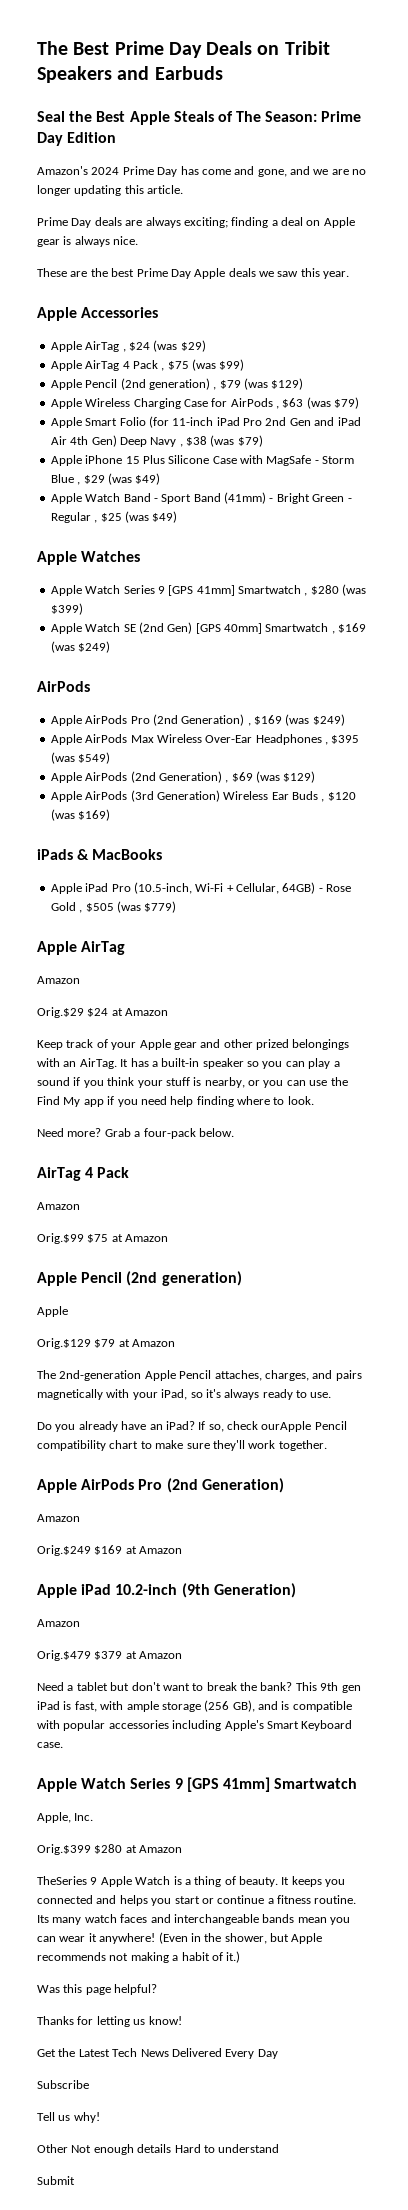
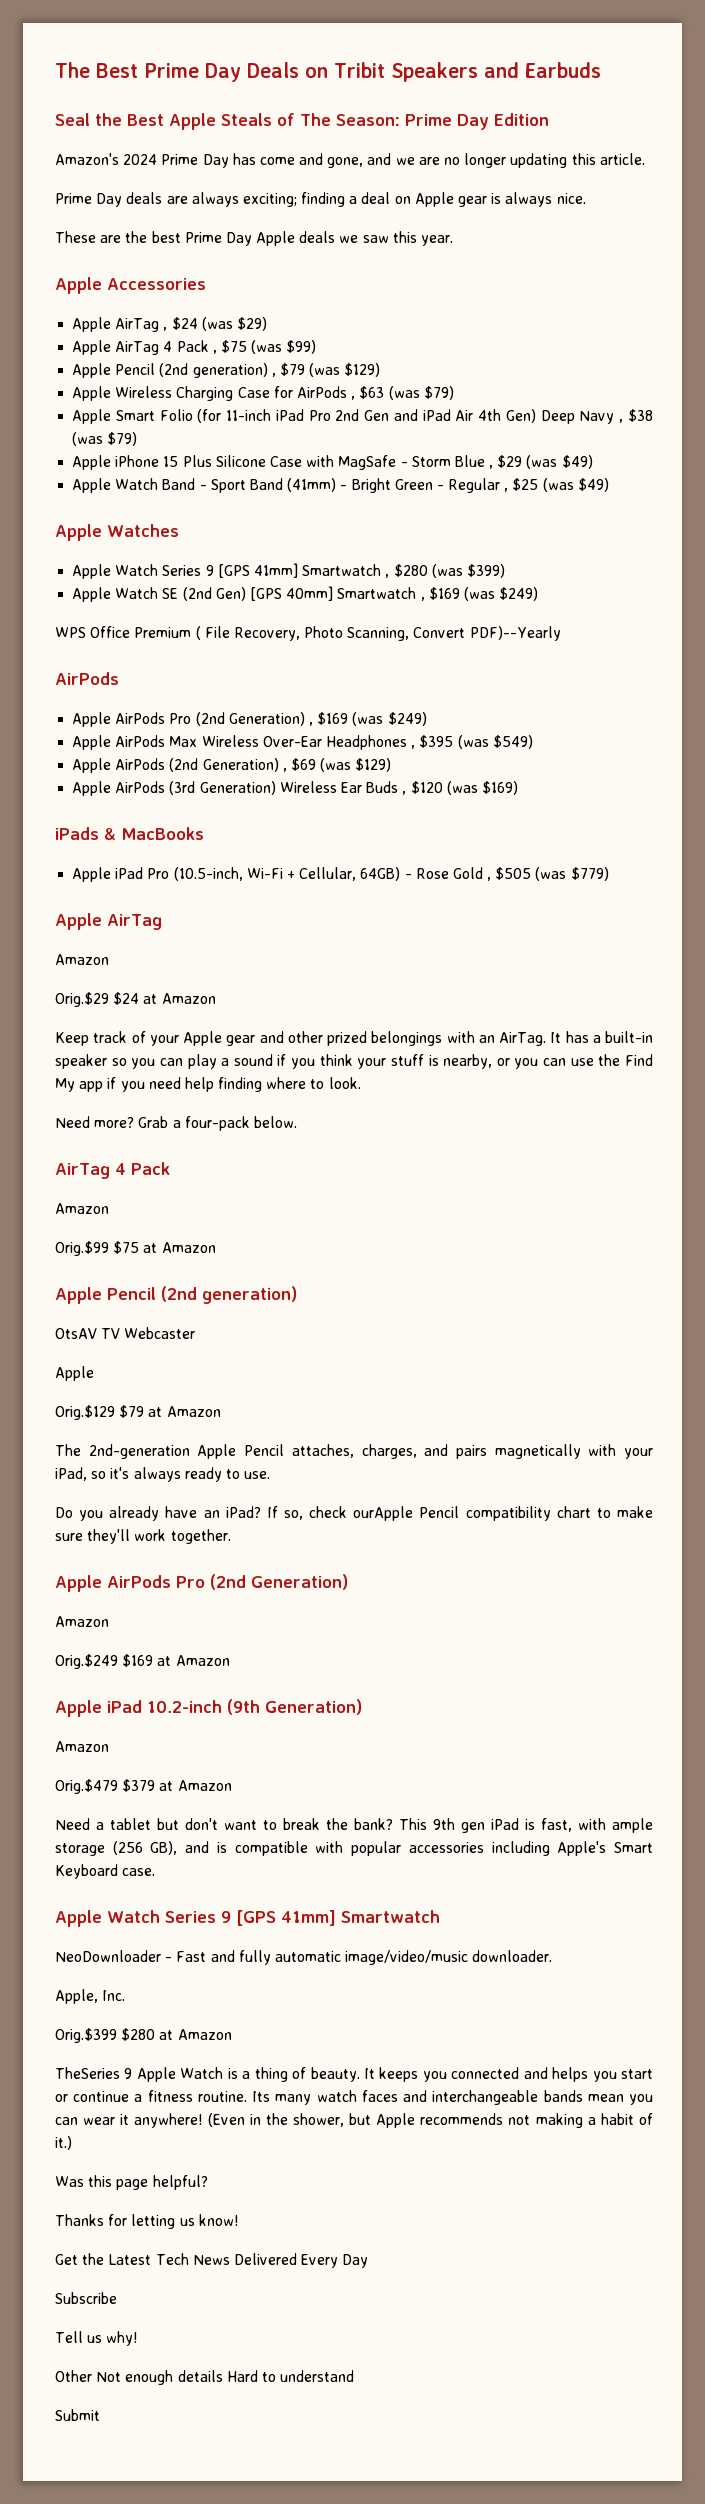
(111, 647) none -> [55,626,561,641] // WPS Office Premium ( File Recovery, Photo Scanning, Convert PDF)--Yearly
(242, 1278) none -> [55,1327,196,1339] // OtsAV TV Webcaster
(358, 1783) none -> [55,1950,553,1965] // NeoDownloader - Fast and fully automatic image/video/music downloader.

